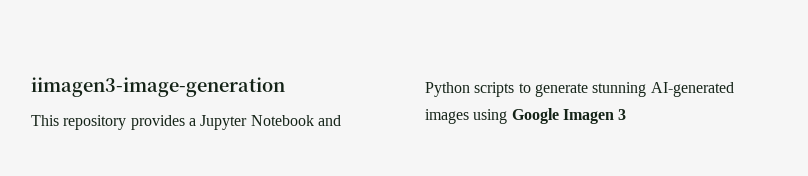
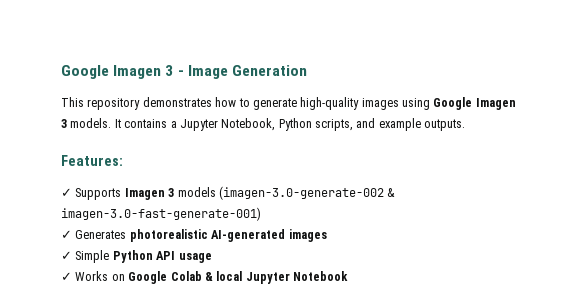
[31,77,285,97] [31,115,341,130] [425,82,734,97] iimagen3-image-generation // This repository provides a Jupyter Notebook and Python scripts to generate stunning AI-generated -> [61,65,307,79] [61,97,360,110] Google Imagen 3 - Image Generation // This repository demonstrates how to generate high-quality
(627, 114) none -> [70,118,466,131] [61,155,123,166] [61,186,396,200] [61,207,261,221] [61,229,327,242] [61,250,212,263] [61,271,348,284] models. It contains a Jupyter Notebook, Python scripts, and example outputs. // Features: // ✓ Supports Imagen 3 models (imagen-3.0-generate-002 & imagen-3.0-fast-generate-001) // ✓ Generates photorealistic AI-generated images // ✓ Simple Python API usage // ✓ Works on Google Colab & local Jupyter Notebook

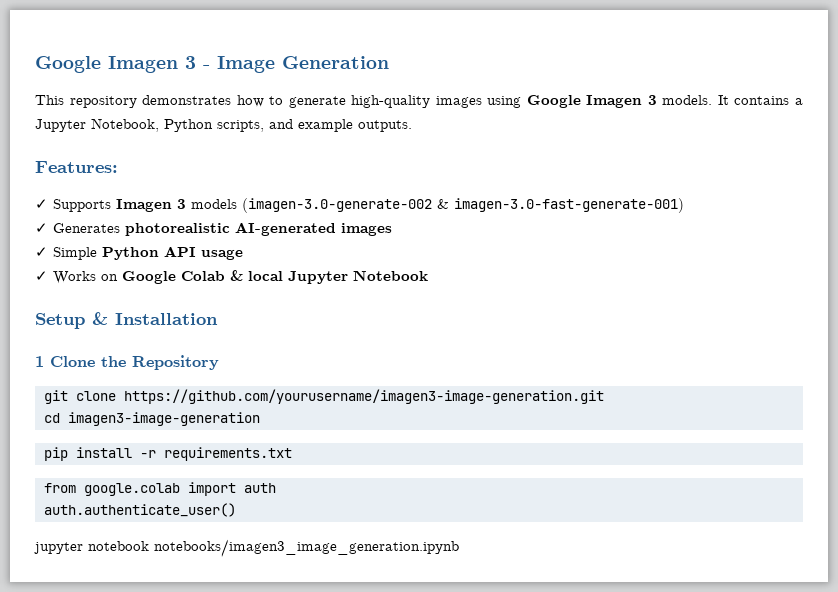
(348, 276) none -> [35,312,218,329] [35,355,219,370] [44,389,604,404] [44,412,260,426] [44,447,292,461] [44,482,276,496] [44,503,236,517] [34,539,459,557] // Setup & Installation // 1 Clone the Repository // git clone https://github.com/yourusername/imagen3-image-generation.git // cd imagen3-image-generation // pip install -r requirements.txt // from google.colab import auth // auth.authenticate_user() // jupyter notebook notebooks/imagen3_image_generation.ipynb

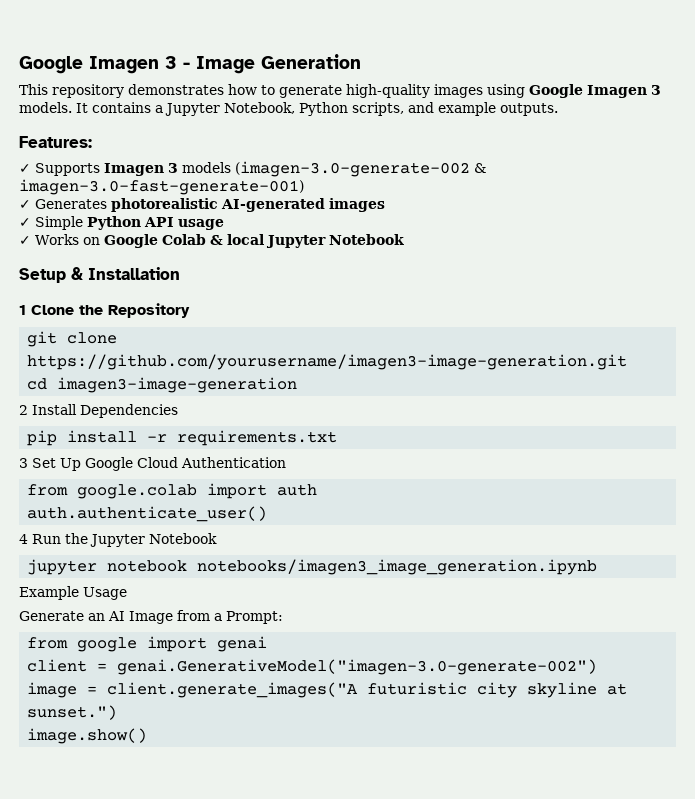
(260, 419) none -> [19,404,178,418] // 2 Install Dependencies
(292, 454) none -> [19,457,286,471] // 3 Set Up Google Cloud Authentication
[34,539,459,557] jupyter notebook notebooks/imagen3_image_generation.ipynb -> [19,533,217,547] [27,559,598,575] [19,586,127,600] [19,610,283,624] [27,636,268,652] [27,659,598,675] [27,682,628,698] [27,705,118,720] [27,728,148,744] 4 Run the Jupyter Notebook // jupyter notebook notebooks/imagen3_image_generation.ipynb // Example Usage // Generate an AI Image from a Prompt: // from google import genai // client = genai.GenerativeModel("imagen-3.0-generate-002") // image = client.generate_images("A futuristic city skyline at sunset.") // image.show()

